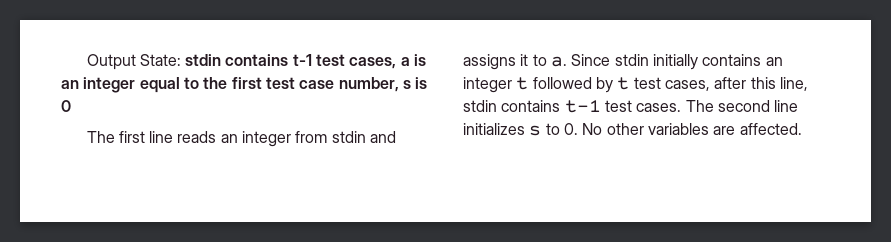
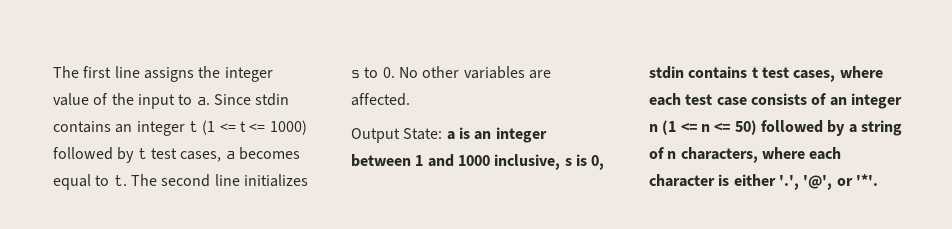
[86,54,427,70] [61,77,428,93] [61,100,71,112] [86,131,397,147] [463,54,529,70] Output State: stdin contains t-1 test cases, a is an integer equal to the first test case number, s is 0 // The first line reads an integer from stdin and assigns it -> [53,66,273,82] [53,93,175,109] The first line assigns the integer value of the input
[652,54,698,70] initially -> (290, 99) none
(529, 83) none -> [202,120,307,135] (1 <= t <= 1000)
[714,77,808,91] [463,100,682,113] after this line, stdin contains t-1 test cases. -> [225,147,300,160] [53,174,127,190] a becomes equal to t.
(802, 129) none -> [351,127,547,143] [351,154,605,170] [649,66,883,82] [649,93,902,109] [649,120,902,136] [649,147,842,163] [649,174,878,190] // Output State: a is an integer between 1 and 1000 inclusive, s is 0, stdin contains t test cases, where each test case consists of an integer n (1 <= n <= 50) followed by a string of n characters, where each character is either '.', '@', or '*'.

